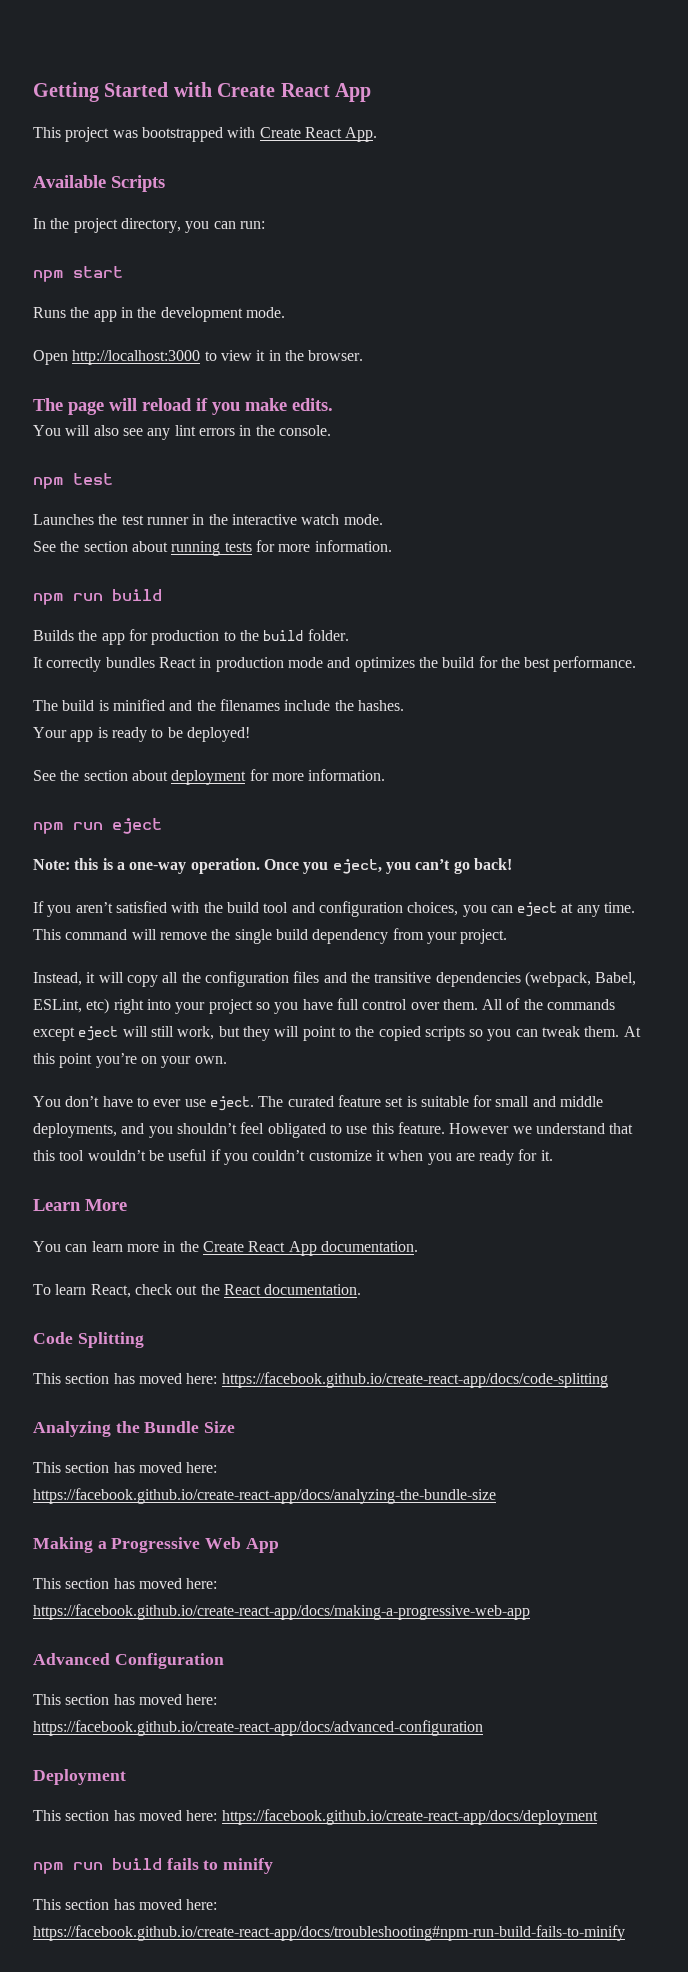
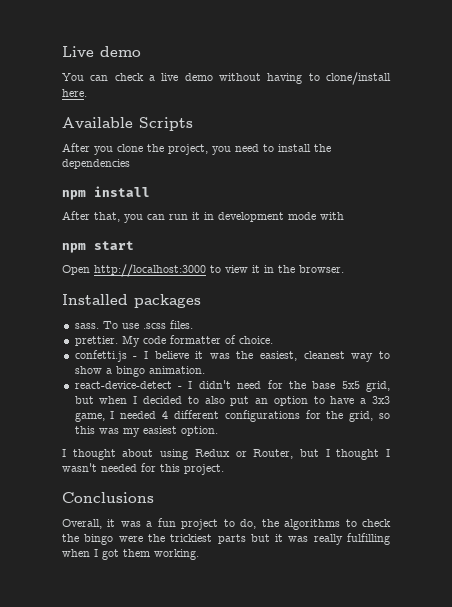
[33,82,371,102] [33,127,378,142] [33,175,165,192] [33,218,265,233] [33,266,123,282] [33,307,285,322] Getting Started with Create React App // This project was bootstrapped with Create React App. // Available Scripts // In the project directory, you can run: // npm start // Runs the app in the development mode. -> [62,46,141,57] [62,72,391,85] [62,89,87,97] [62,117,193,131] [62,143,331,155] [62,159,130,169] [62,186,150,200] [62,211,344,223] [62,241,134,253] Live demo // You can check a live demo without having to clone/install here. // Available Scripts // After you clone the project, you need to install the dependencies // npm install // After that, you can run it in development mode with // npm start
[33,398,333,415] [33,425,331,440] [33,473,113,489] [33,514,383,525] [33,540,392,556] [33,589,162,605] [33,629,349,645] [33,656,637,672] [33,699,404,711] [33,727,250,742] [33,769,386,785] [33,818,162,834] [33,858,512,874] [33,901,636,917] [33,928,508,944] [33,971,637,987] [33,998,616,1014] [33,1026,641,1041] [33,1053,227,1068] [33,1095,604,1111] [33,1122,634,1138] [33,1149,553,1165] [33,1199,127,1211] [33,1241,418,1256] [33,1284,362,1298] [33,1332,144,1348] [33,1372,608,1388] [33,1421,236,1437] [33,1462,218,1473] [33,1488,496,1504] [33,1537,279,1553] [33,1578,218,1589] [33,1604,530,1620] [33,1653,224,1669] [33,1694,218,1705] [33,1720,483,1736] [33,1769,126,1785] [33,1809,598,1825] [33,1858,274,1874] [33,1899,218,1910] [33,1925,625,1941] The page will reload if you make edits. // You will also see any lint errors in the console. // npm test // Launches the test runner in the interactive watch mode. // See the section about running tests for more information. // npm run build // Builds the app for production to the build folder. // It correctly bundles React in production mode and optimizes the build for the best performance. // The build is minified and the filenames include the hashes. // Your app is ready to be deployed! // See the section about deployment for more information. // npm run eject // Note: this is a one-way operation. Once you eject, you can’t go back! // If you aren’t satisfied with the build tool and configuration choices, you can eject at any time. This command will remove the single build dependency from your project. // Instead, it will copy all the configuration files and the transitive dependencies (webpack, Babel, ESLint, etc) right into your project so you have full control over them. All of the commands except eject will still work, but they will point to the copied scripts so you can tweak them. At this point you’re on your own. // You don’t have to ever use eject. The curated feature set is suitable for small and middle deployments, and you shouldn’t feel obligated to use this feature. However we understand that this tool wouldn’t be useful if you couldn’t customize it when you are ready for it. // Learn More // You can learn more in the Create React App documentation. // To learn React, check out the React documentation. // Code Splitting // This section has moved here: https://facebook.github.io/create-react-app/docs/code-splitting // Analyzing the Bundle Size // This section has moved here: https://facebook.github.io/create-react-app/docs/analyzing-the-bundle-size // Making a Progressive Web App // This section has moved here: https://facebook.github.io/create-react-app/docs/making-a-progressive-web-app // Advanced Configuration // This section has moved here: https://facebook.github.io/create-react-app/docs/advanced-configuration // Deployment // This section has moved here: https://facebook.github.io/create-react-app/docs/deployment // npm run build fails to minify // This section has moved here: https://facebook.github.io/create-react-app/docs/troubleshooting#npm-run-build-fails-to-minify -> [62,294,201,308] [74,320,193,329] [74,335,273,347] [74,350,390,362] [74,366,205,377] [74,380,390,392] [74,396,391,406] [74,410,390,422] [74,426,218,437] [62,449,390,460] [62,463,224,475] [62,492,154,503] [62,518,391,530] [62,533,391,545] [62,549,199,560] Installed packages // sass. To use .scss files. // prettier. My code formatter of choice. // confetti.js - I believe it was the easiest, cleanest way to show a bingo animation. // react-device-detect - I didn't need for the base 5x5 grid, but when I decided to also put an option to have a 3x3 game, I needed 4 different configurations for the grid, so this was my easiest option. // I thought about using Redux or Router, but I thought I wasn't needed for this project. // Conclusions // Overall, it was a fun project to do, the algorithms to check the bingo were the trickiest parts but it was really fulfilling when I got them working.

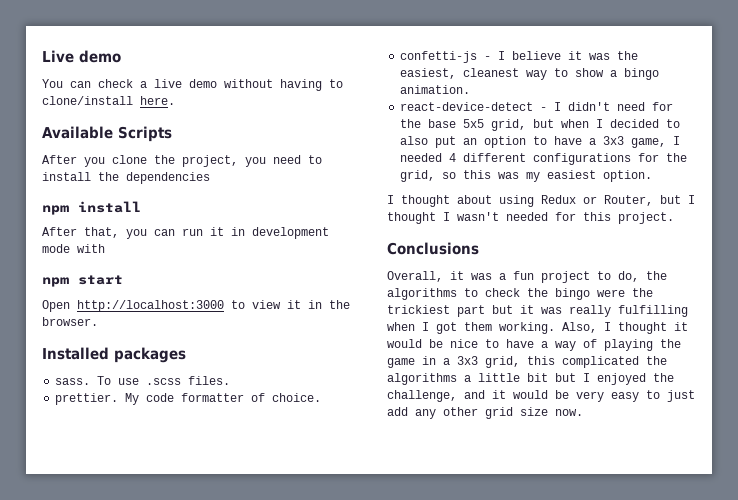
[74,350,127,362] confetti.js -> [400,51,478,63] confetti-js
[217,534,246,544] parts -> [457,305,485,317] part
(199, 554) none -> [562,322,688,334] [387,339,681,351] [387,356,667,368] [387,373,674,385] [387,390,695,402] [387,407,583,419] Also, I thought it would be nice to have a way of playing the game in a 3x3 grid, this complicated the algorithms a little bit but I enjoyed the challenge, and it would be very easy to just add any other grid size now.

